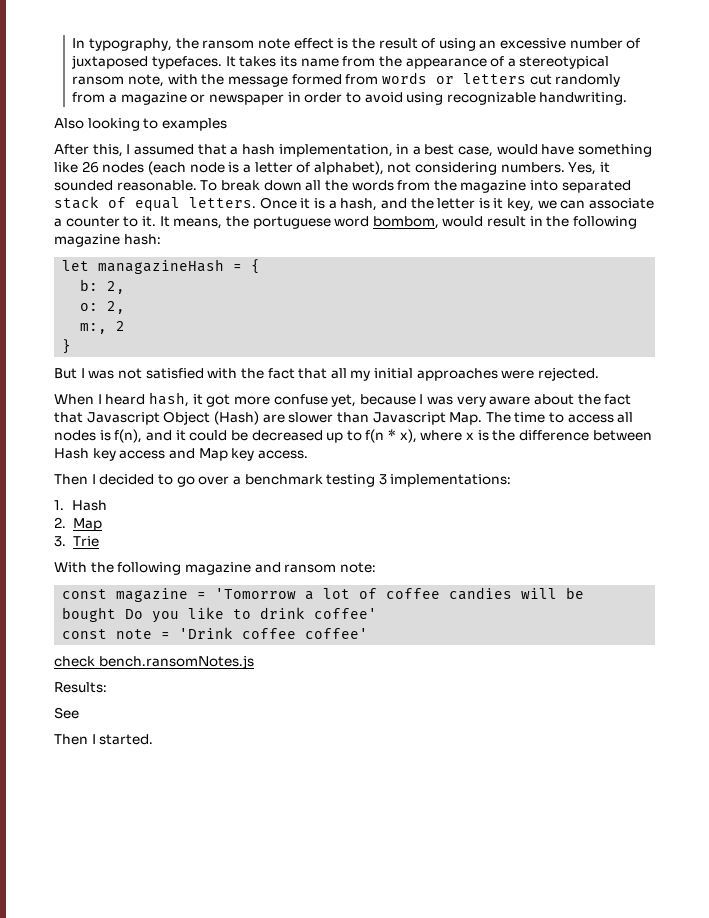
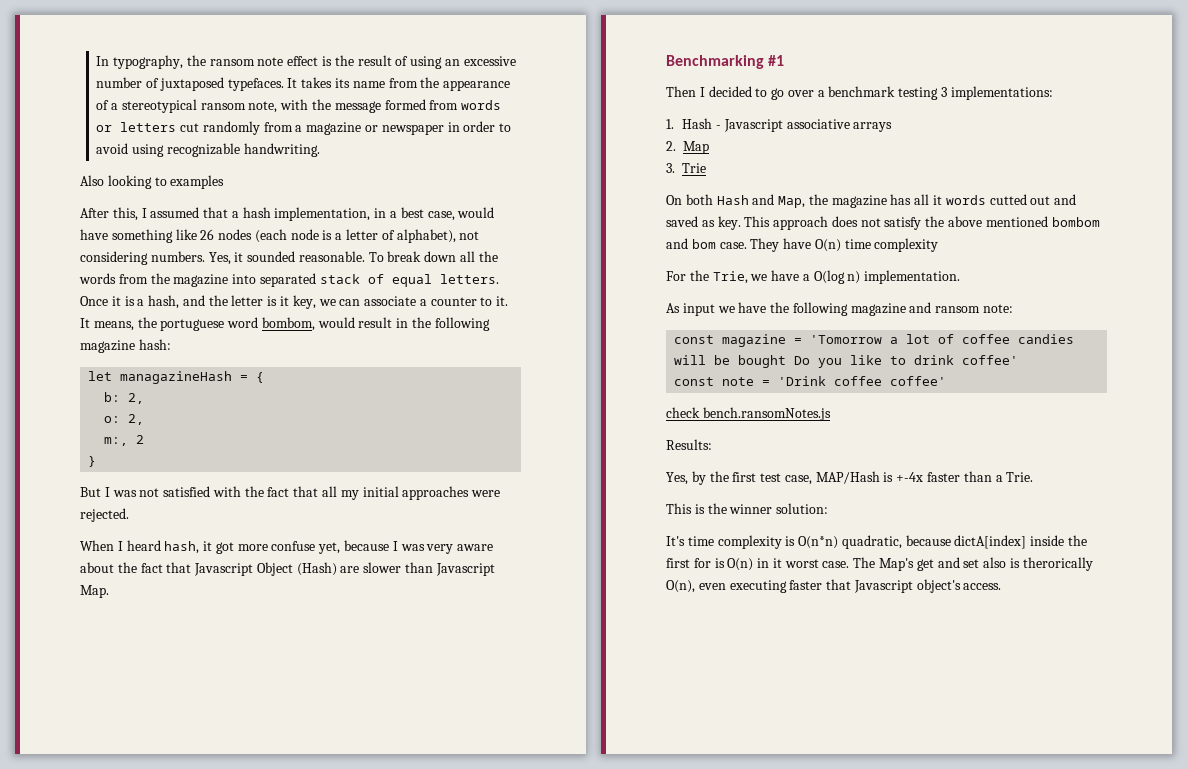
[485,412,634,423] [54,429,652,443] [54,448,308,461] The time to access all nodes is f(n), and it could be decreased up to f(n * x), where x is the difference between Hash key access and Map key access. -> [666,55,785,69] // Benchmarking #1
(108, 505) none -> [716,119,893,132] - Javascript associative arrays
[54,562,87,573] With -> [666,194,1077,208] [666,216,1100,230] [666,238,939,252] [666,270,961,284] [666,302,767,316] On both Hash and Map, the magazine has all it words cutted out and saved as key. This approach does not satisfy the above mentioned bombom and bom case. They have O(n) time complexity // For the Trie, we have a O(log n) implementation. // As input we have
[54,707,79,719] [54,734,154,745] See // Then I started. -> [666,471,1034,485] [666,503,829,514] [666,535,1088,549] [666,557,1093,571] [666,579,1002,593] Yes, by the first test case, MAP/Hash is +-4x faster than a Trie. // This is the winner solution: // It's time complexity is O(n*n) quadratic, because dictA[index] inside the first for is O(n) in it worst case. The Map's get and set also is therorically O(n), even executing faster that Javascript object's access.

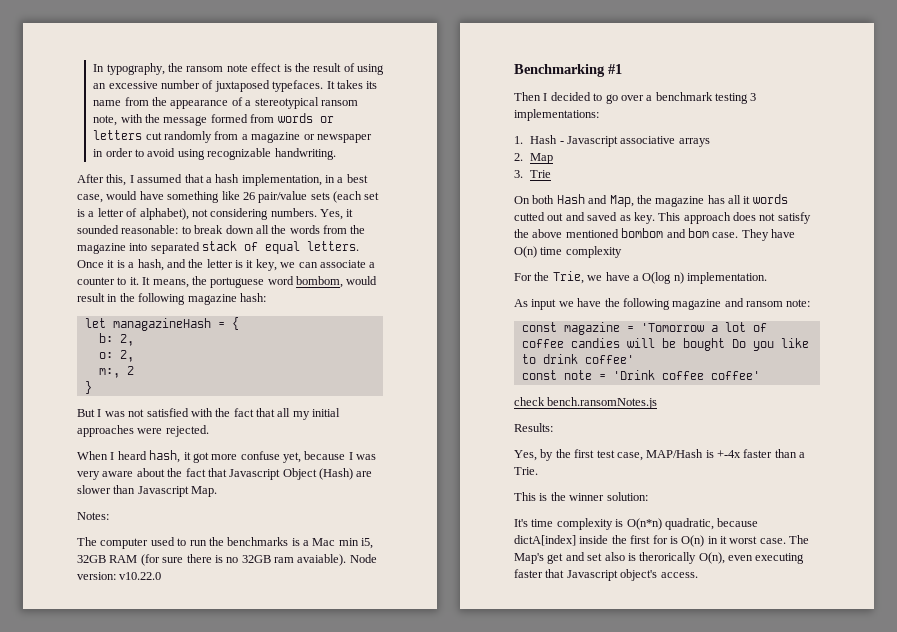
[80,175,225,189] // Also looking to examples -> (336, 154) none
[218,229,319,243] nodes (each node -> [258,191,380,203] pair/value sets (each set
[298,251,384,262] reasonable. To -> [121,225,191,234] reasonable: to
(109, 591) none -> [77,512,109,520] [77,537,374,549] [77,554,377,566] [77,572,162,580] // Notes: // The computer used to run the benchmarks is a Mac min i5, 32GB RAM (for sure there is no 32GB ram avaiable). Node version: v10.22.0

